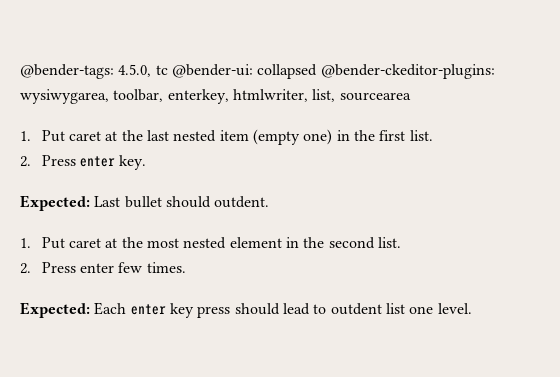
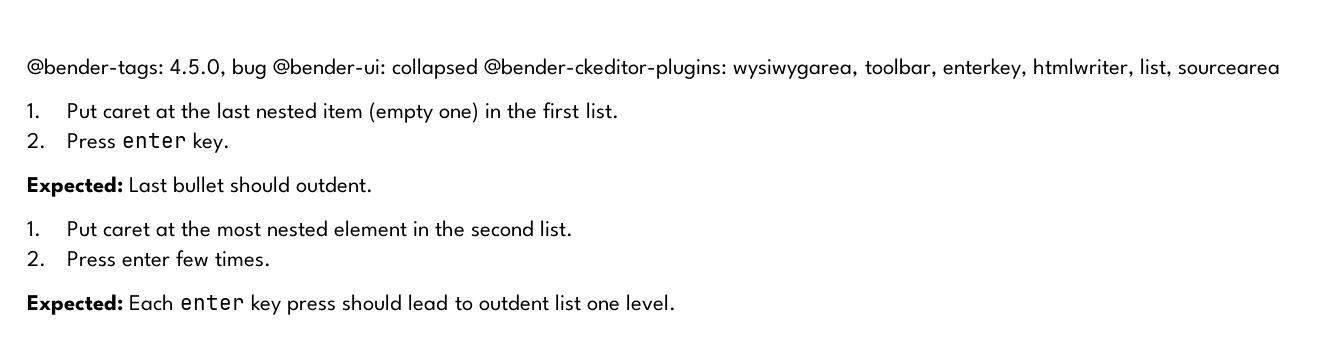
[155,65,168,75] tc -> [232,58,268,79] bug

